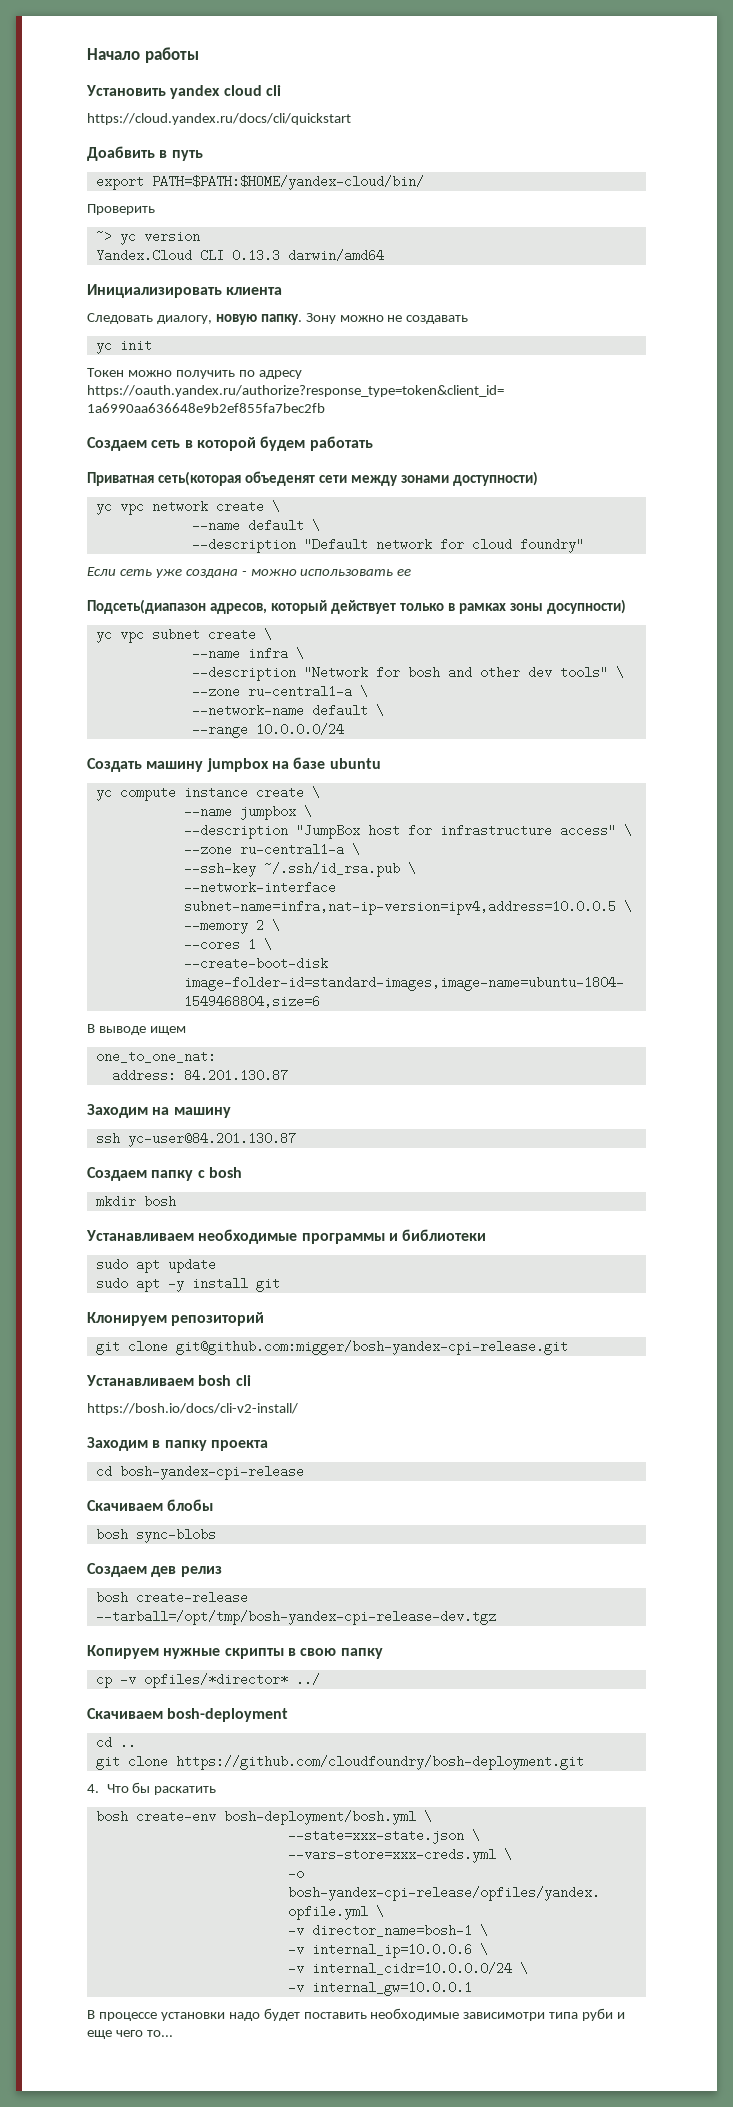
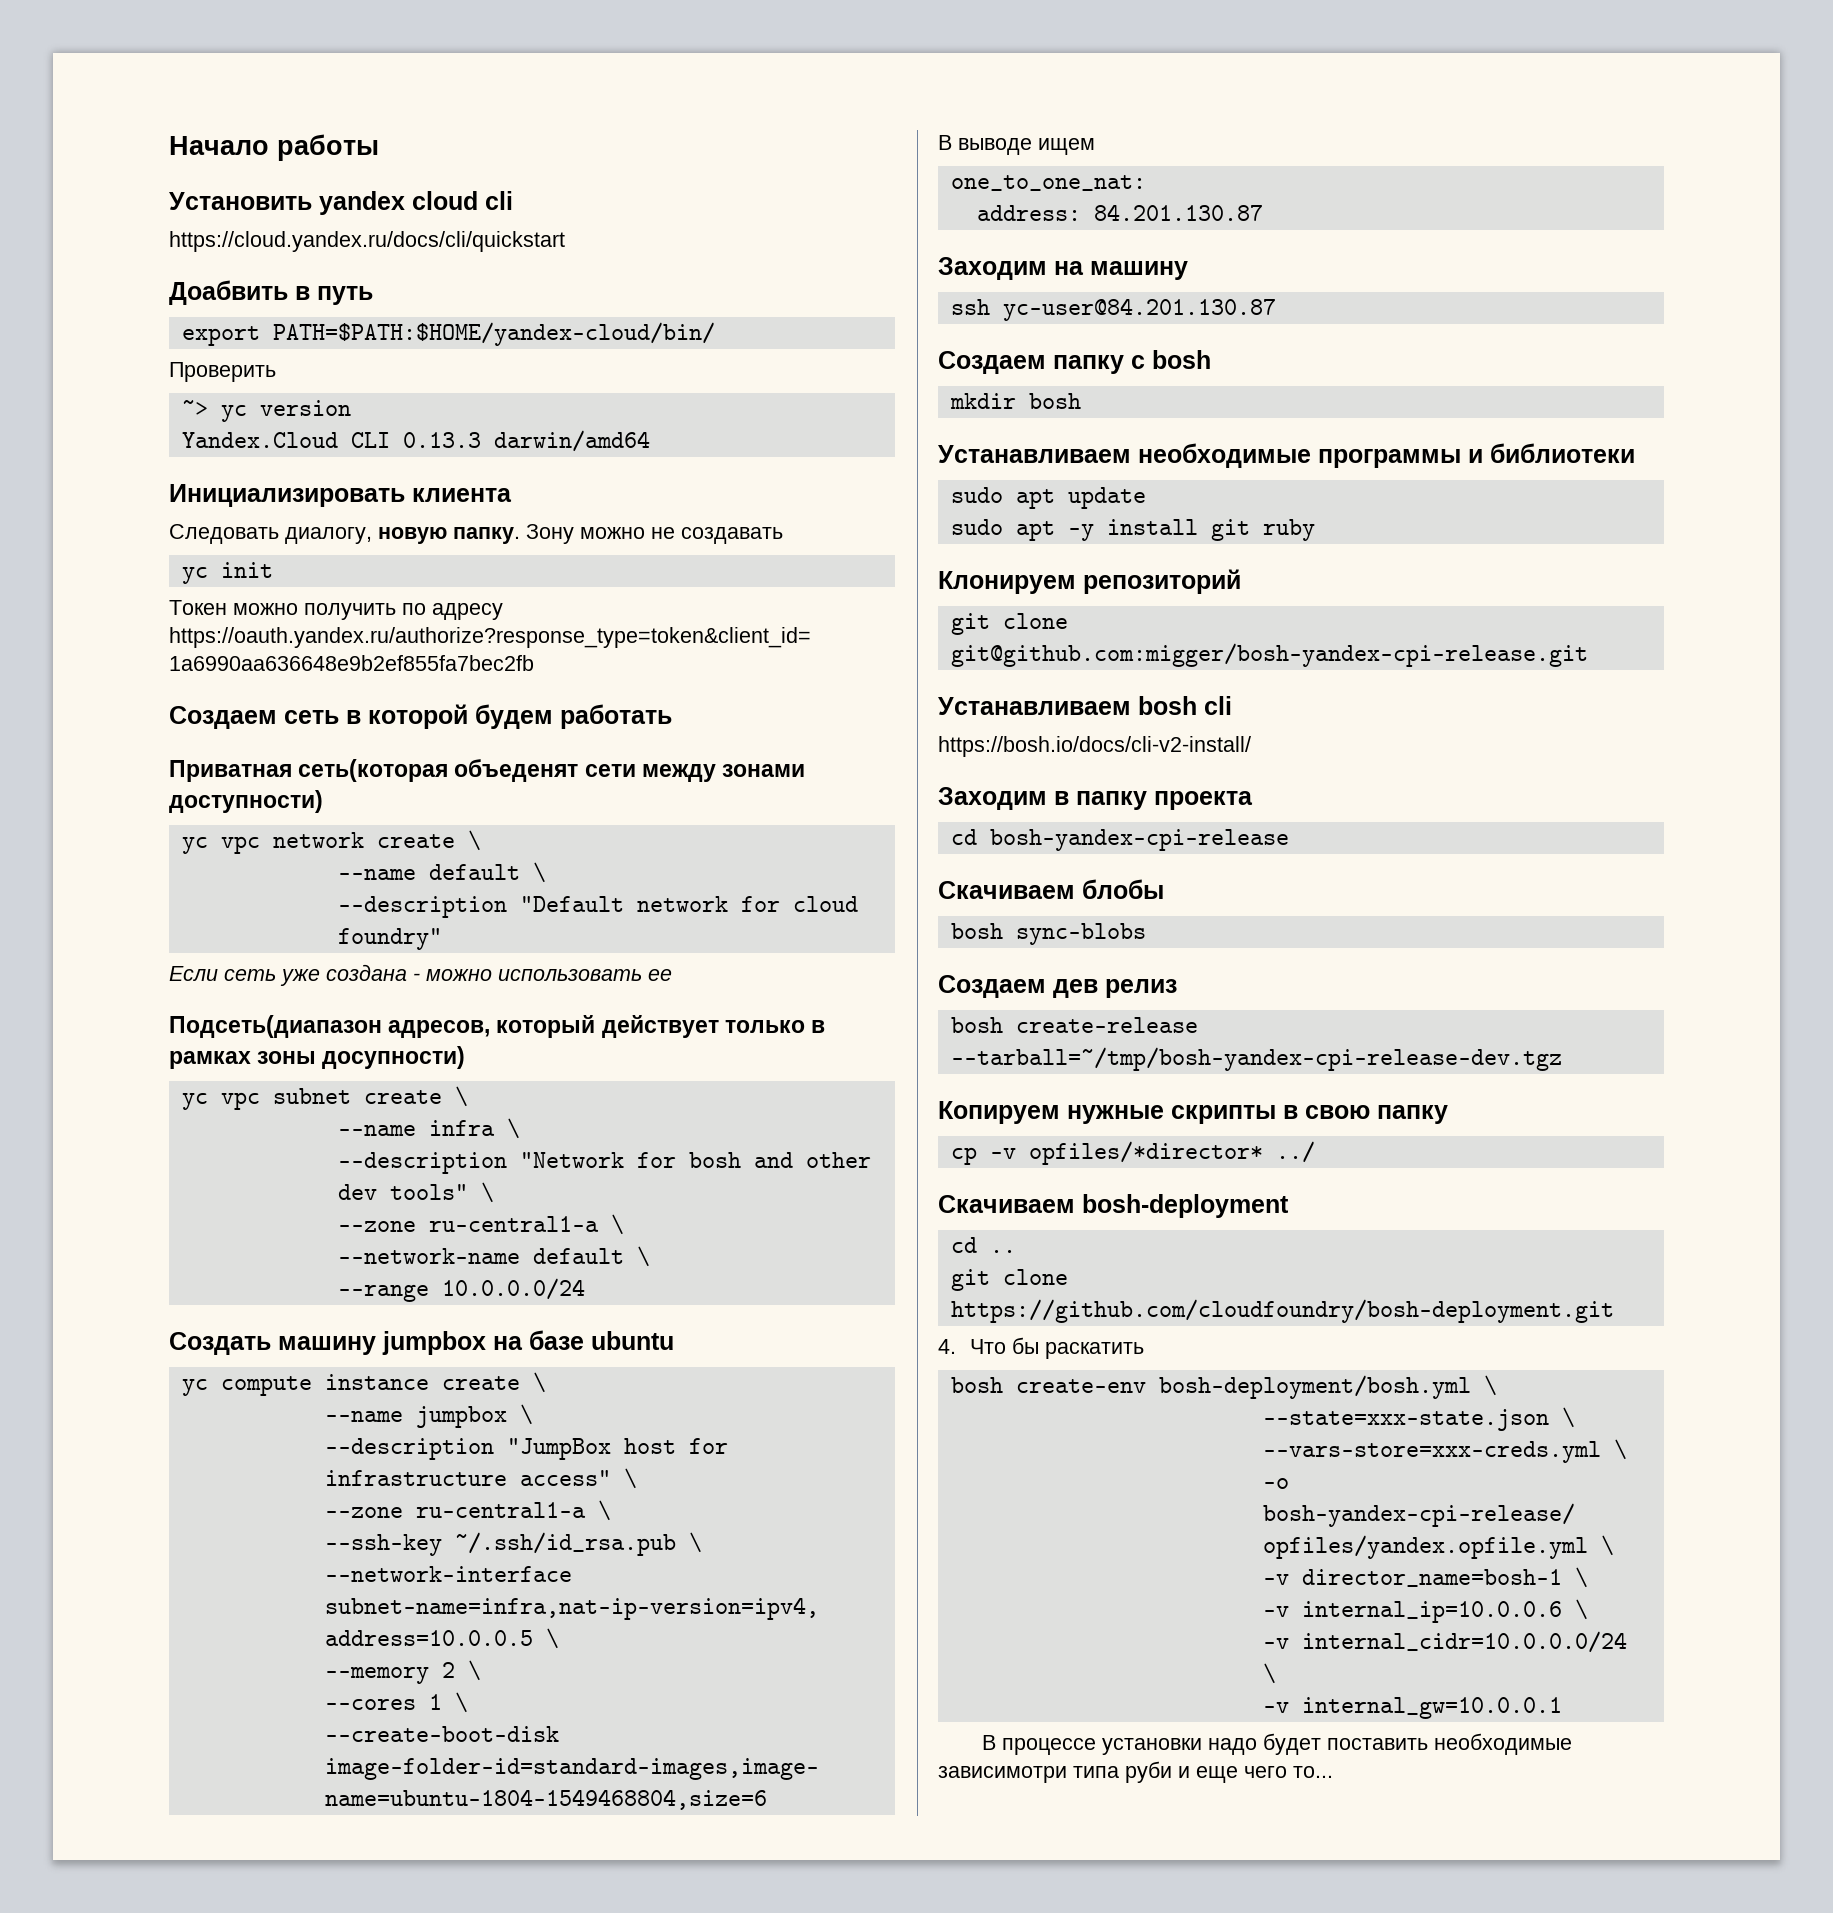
(280, 1285) none -> [1262,519,1315,541] ruby
[95,1610,496,1625] --tarball=/opt/tmp/bosh-yandex-cpi-release-dev.tgz -> [950,1047,1562,1071] --tarball=~/tmp/bosh-yandex-cpi-release-dev.tgz

